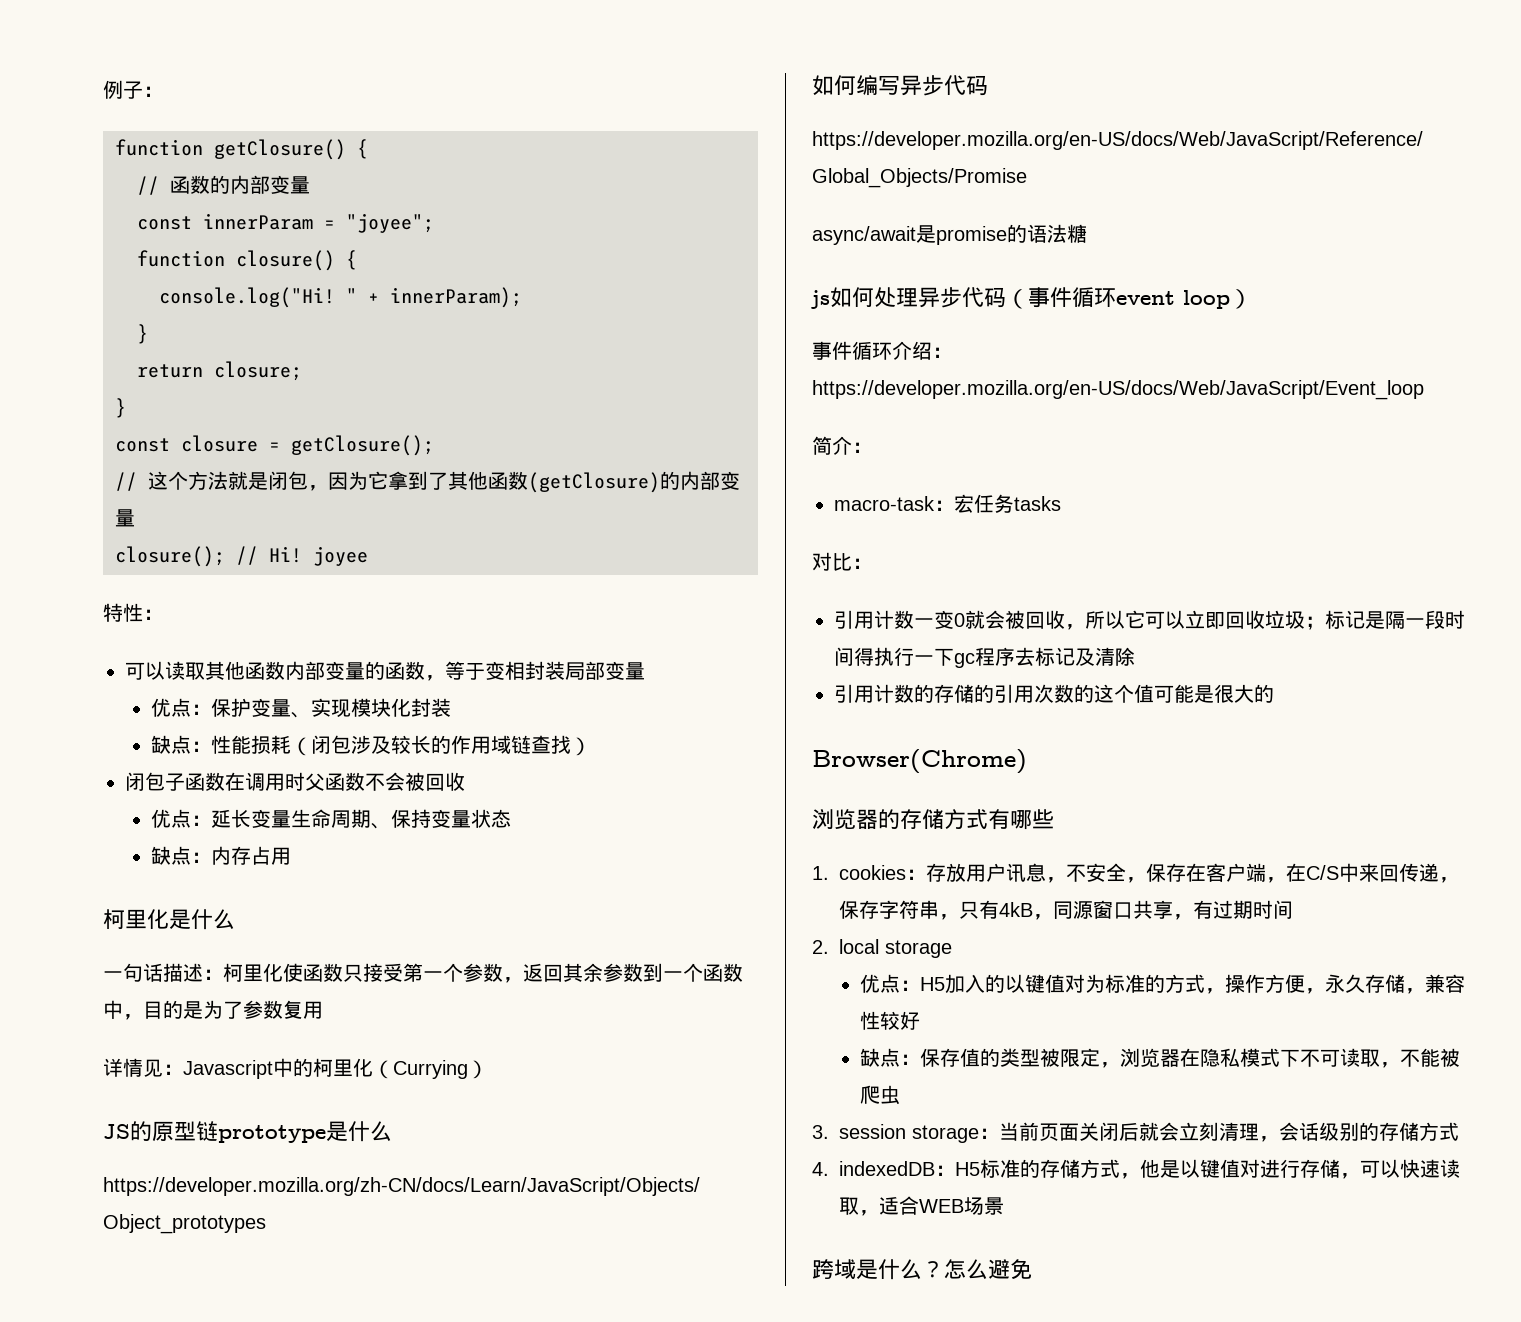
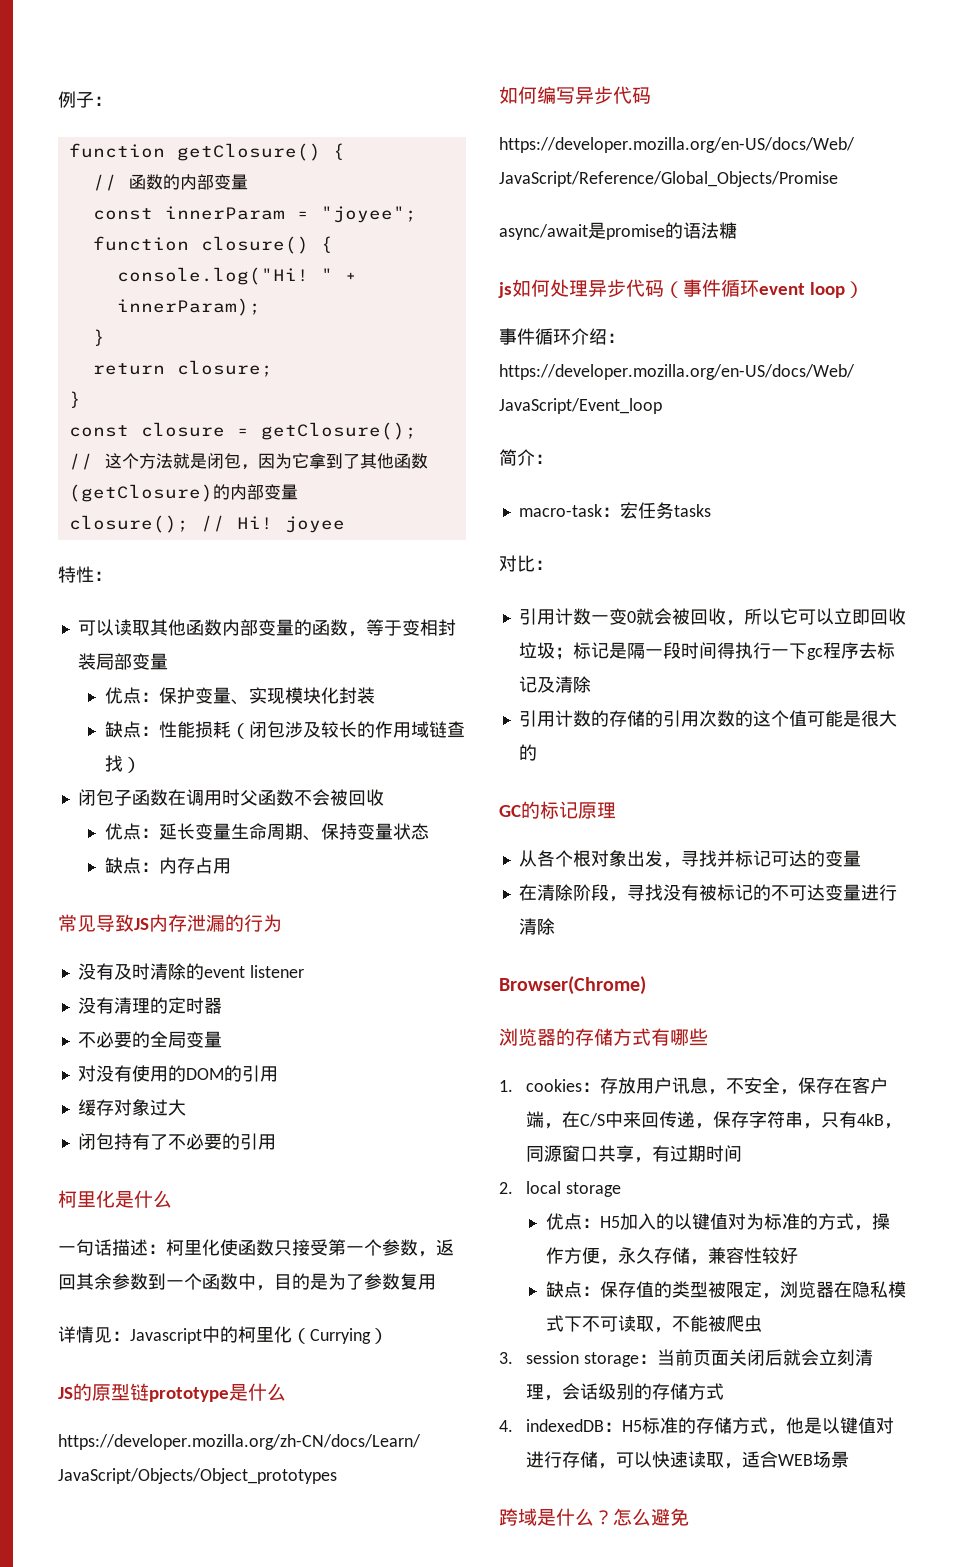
(291, 856) none -> [58,914,282,932] [77,963,304,980] [77,997,222,1014] [77,1031,222,1048] [77,1065,278,1082] [77,1099,186,1116] [77,1133,276,1150] // 常见导致JS内存泄漏的行为 // 没有及时清除的event listener // 没有清理的定时器 // 不必要的全局变量 // 对没有使用的DOM的引用 // 缓存对象过大 // 闭包持有了不必要的引用
(1274, 693) none -> [499,801,616,819] [518,850,861,868] [518,884,897,902] [518,918,555,935] // GC的标记原理 // 从各个根对象出发，寻找并标记可达的变量 // 在清除阶段，寻找没有被标记的不可达变量进行清除

